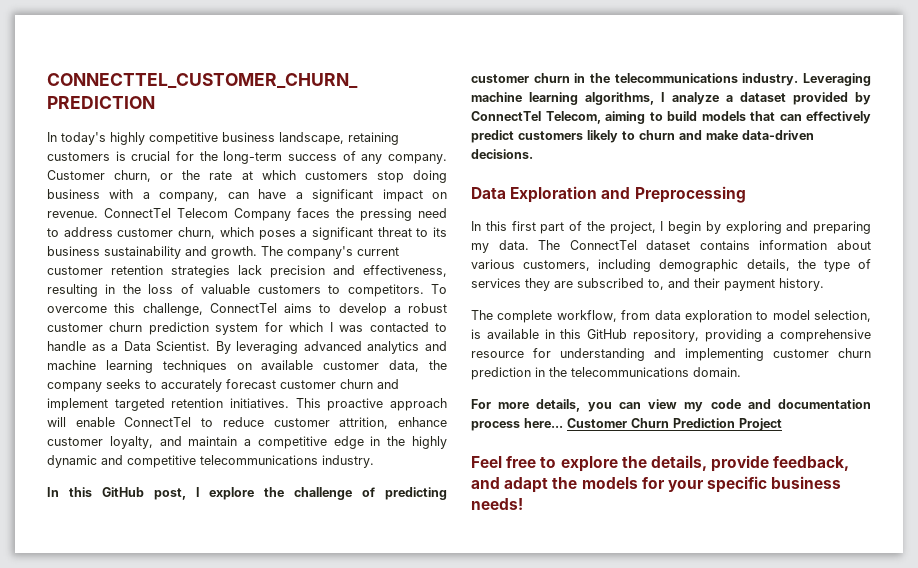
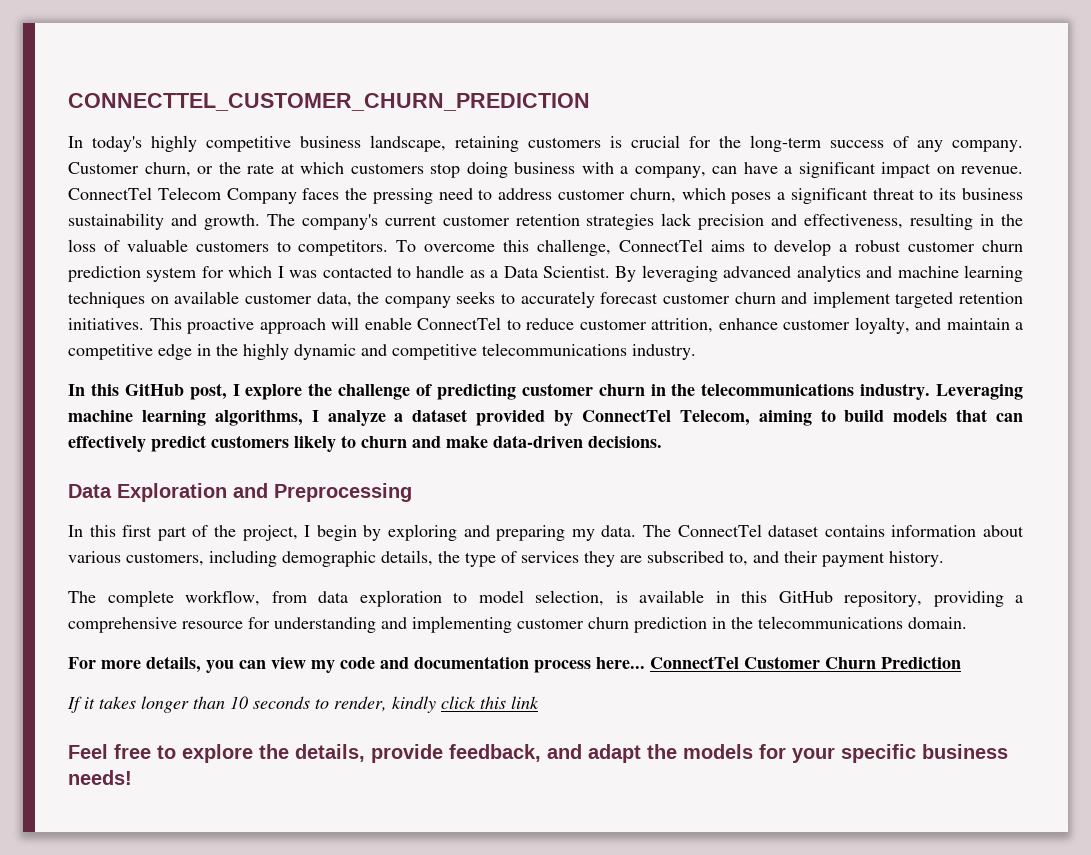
(563, 423) none -> [650,656,739,669] ConnectTel
[739,418,782,431] Project -> [67,696,539,713] // If it takes longer than 10 seconds to render, kindly click this link

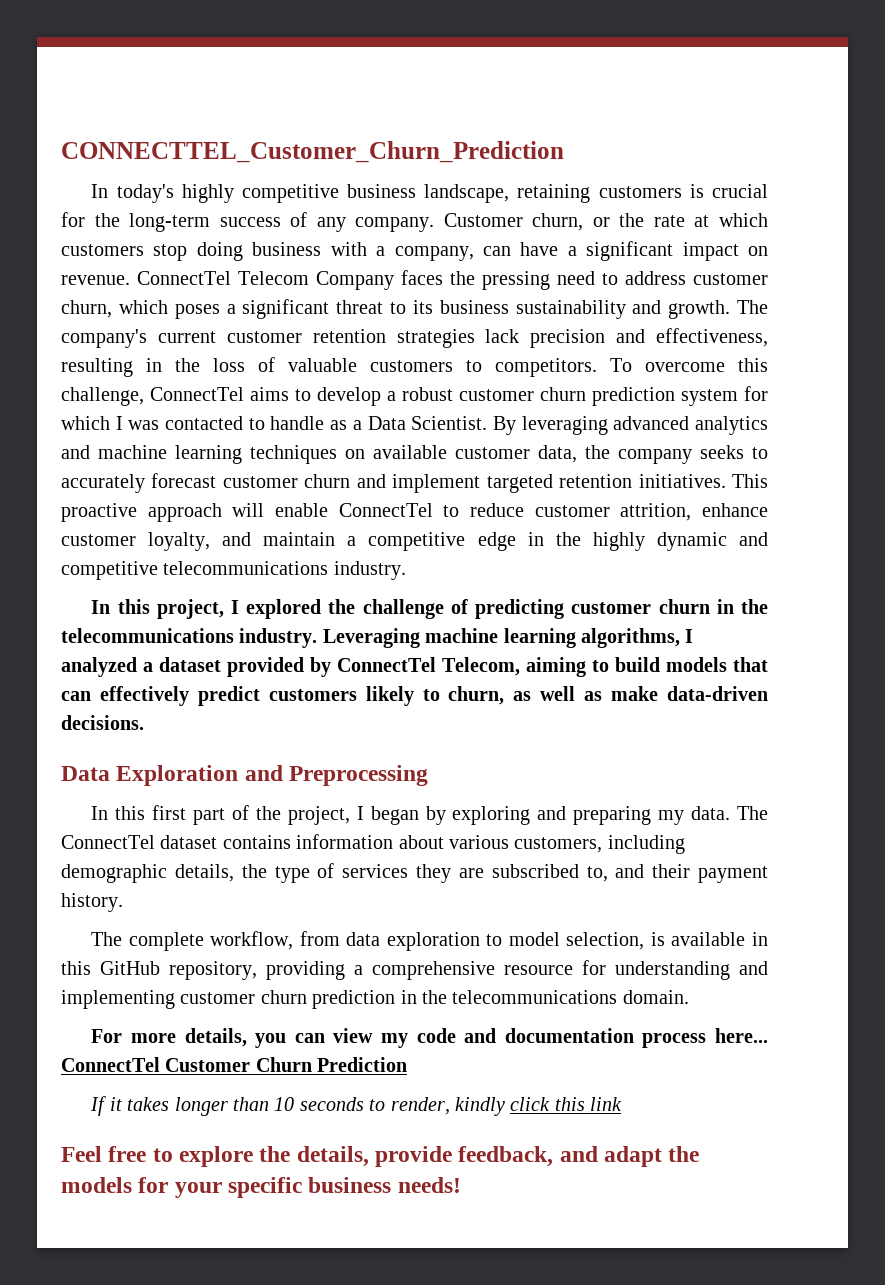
[68,93,590,111] CONNECTTEL_CUSTOMER_CHURN_PREDICTION -> [61,141,564,163] CONNECTTEL_Customer_Churn_Prediction
[124,383,303,400] GitHub post, I explore -> [156,599,322,619] project, I explored
[327,410,386,426] analyze -> [61,657,137,677] analyzed
[361,436,441,448] churn and -> [448,686,603,705] churn, as well as
[316,525,357,541] begin -> [370,806,419,825] began

